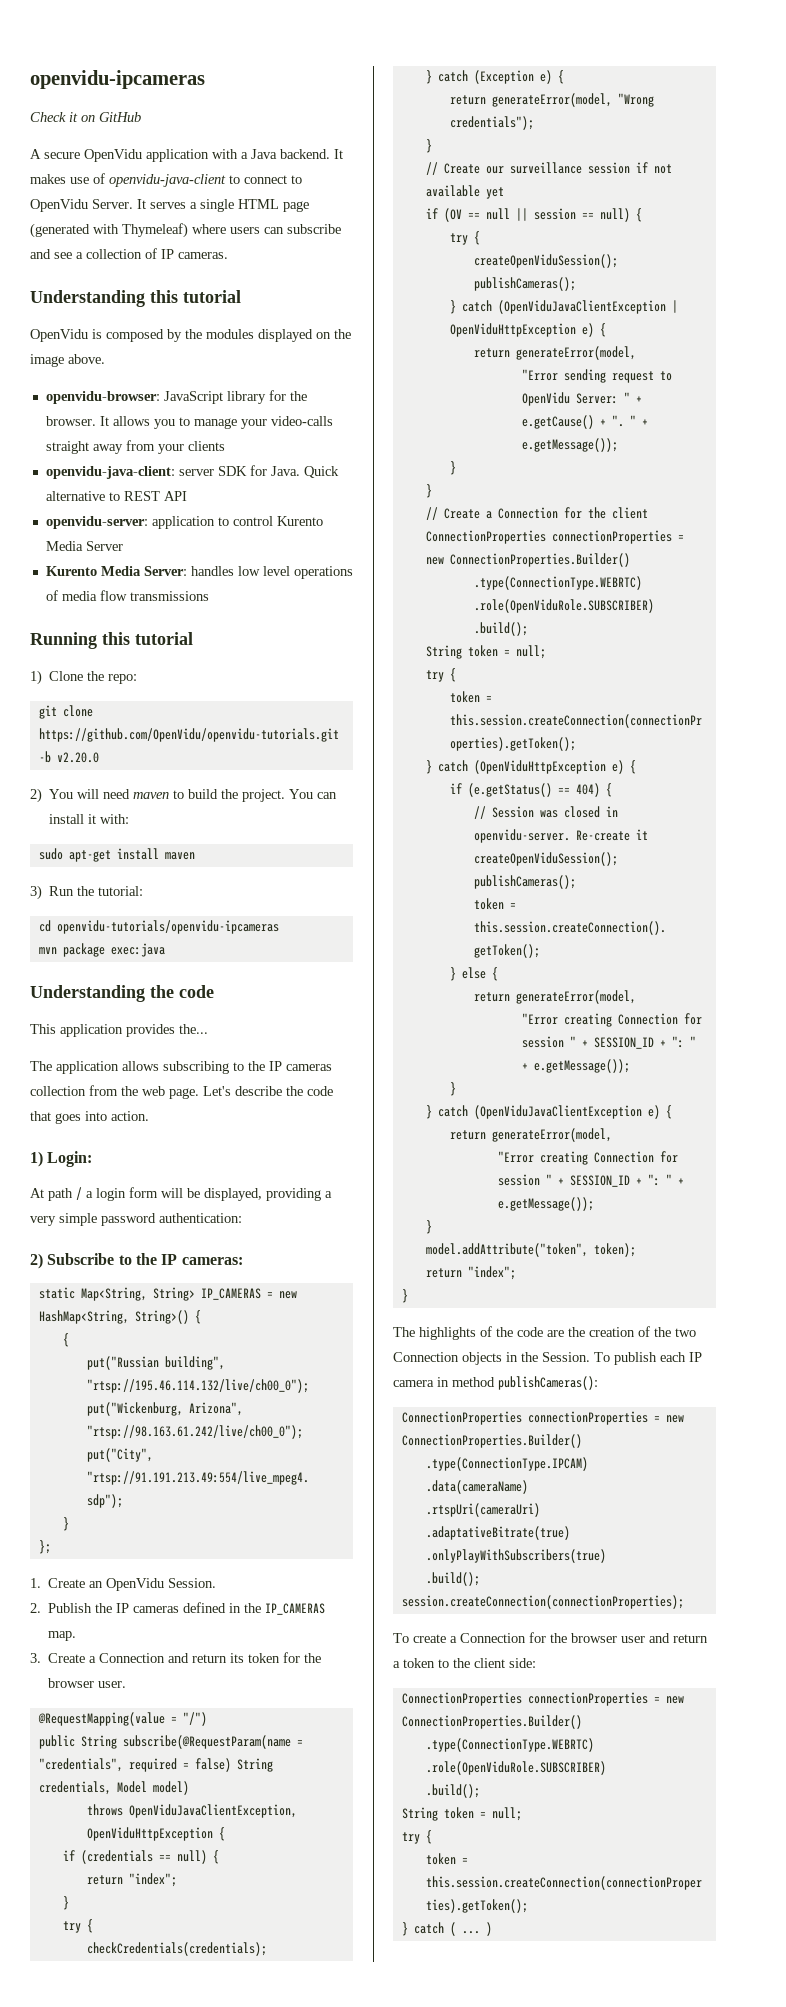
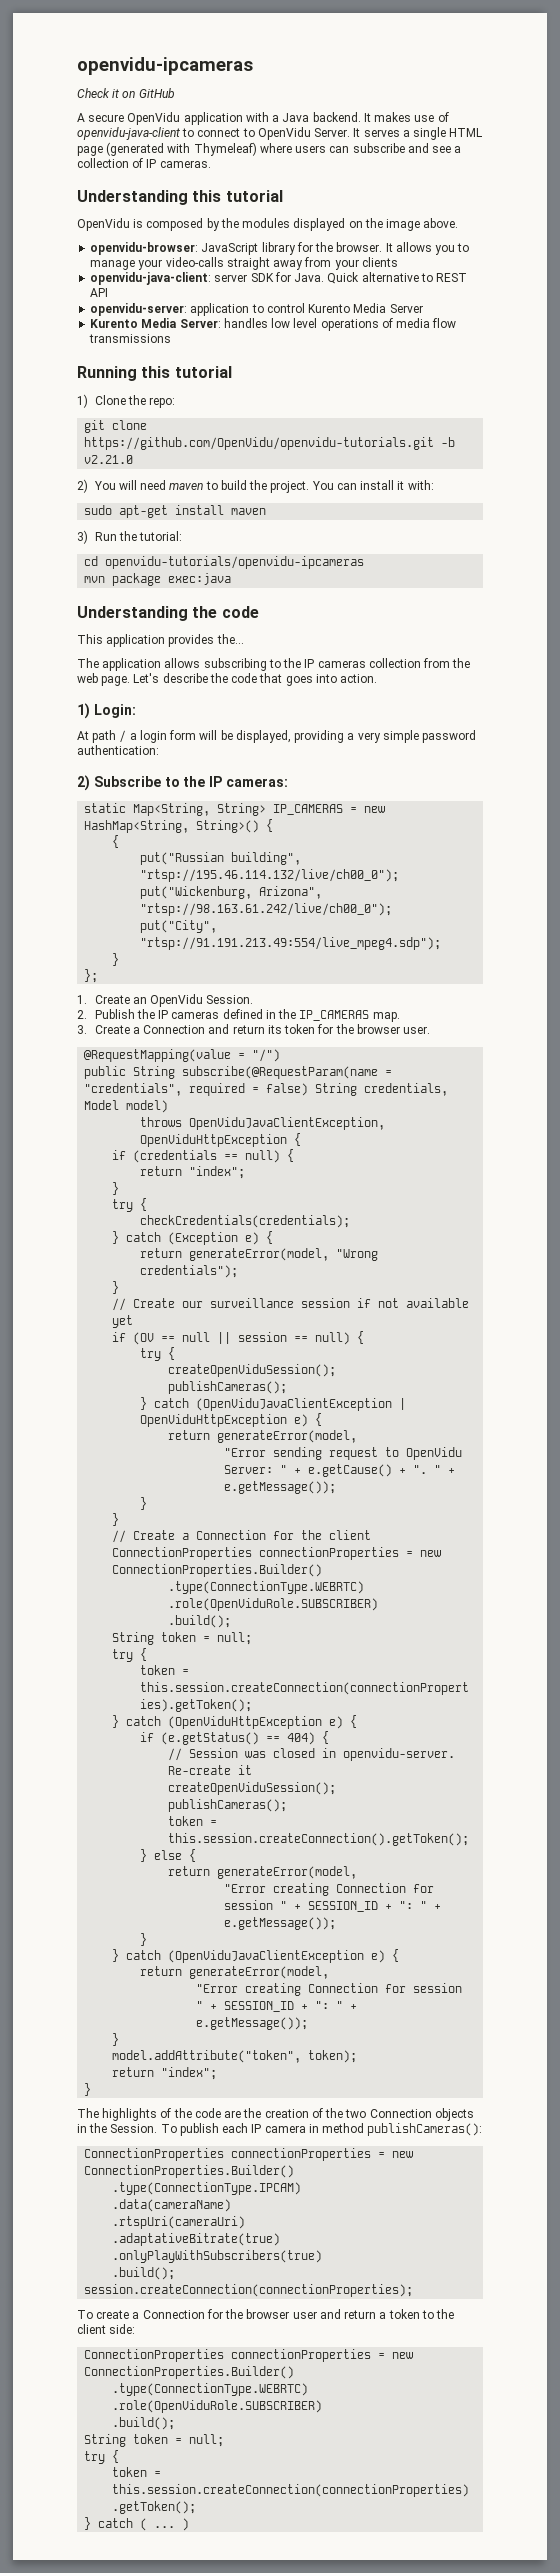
[56,752,99,763] v2.20.0 -> [84,455,134,464] v2.21.0

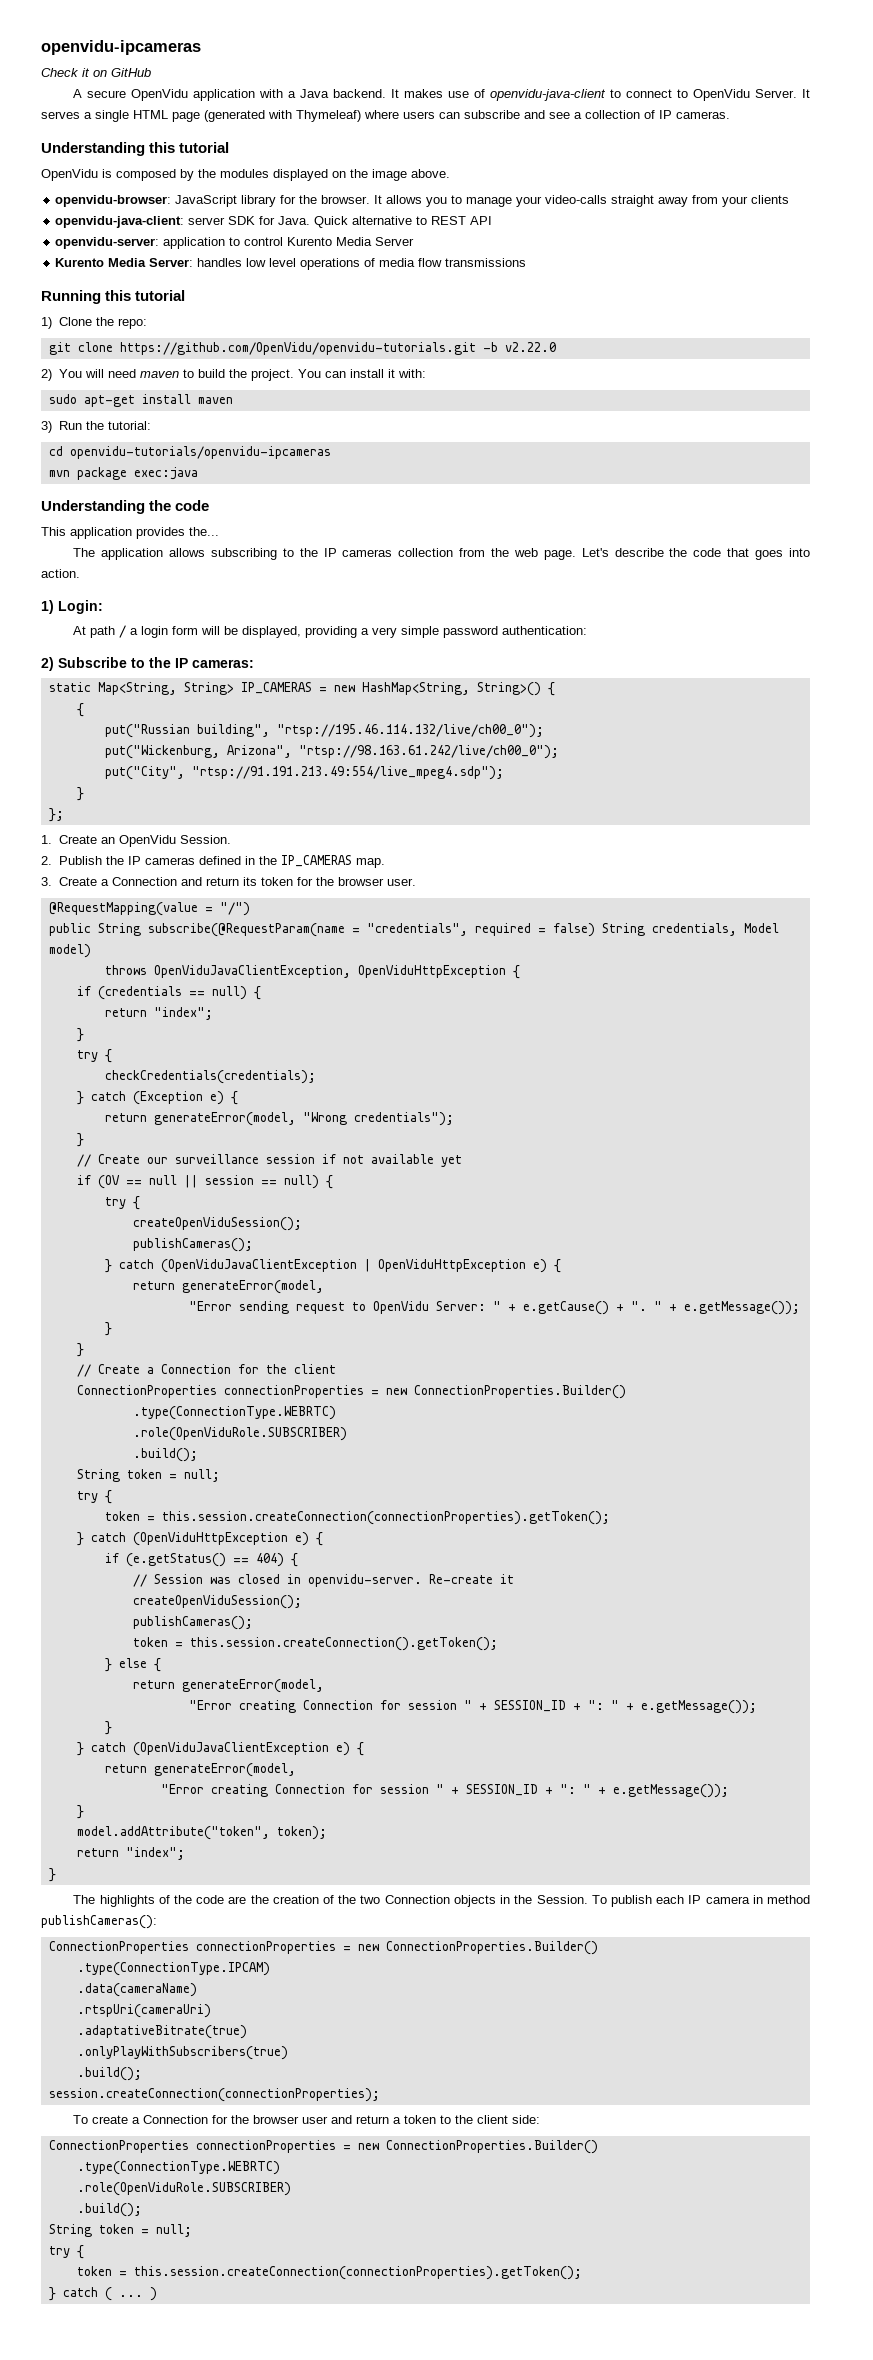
[84,455,134,464] v2.21.0 -> [504,342,556,352] v2.22.0

